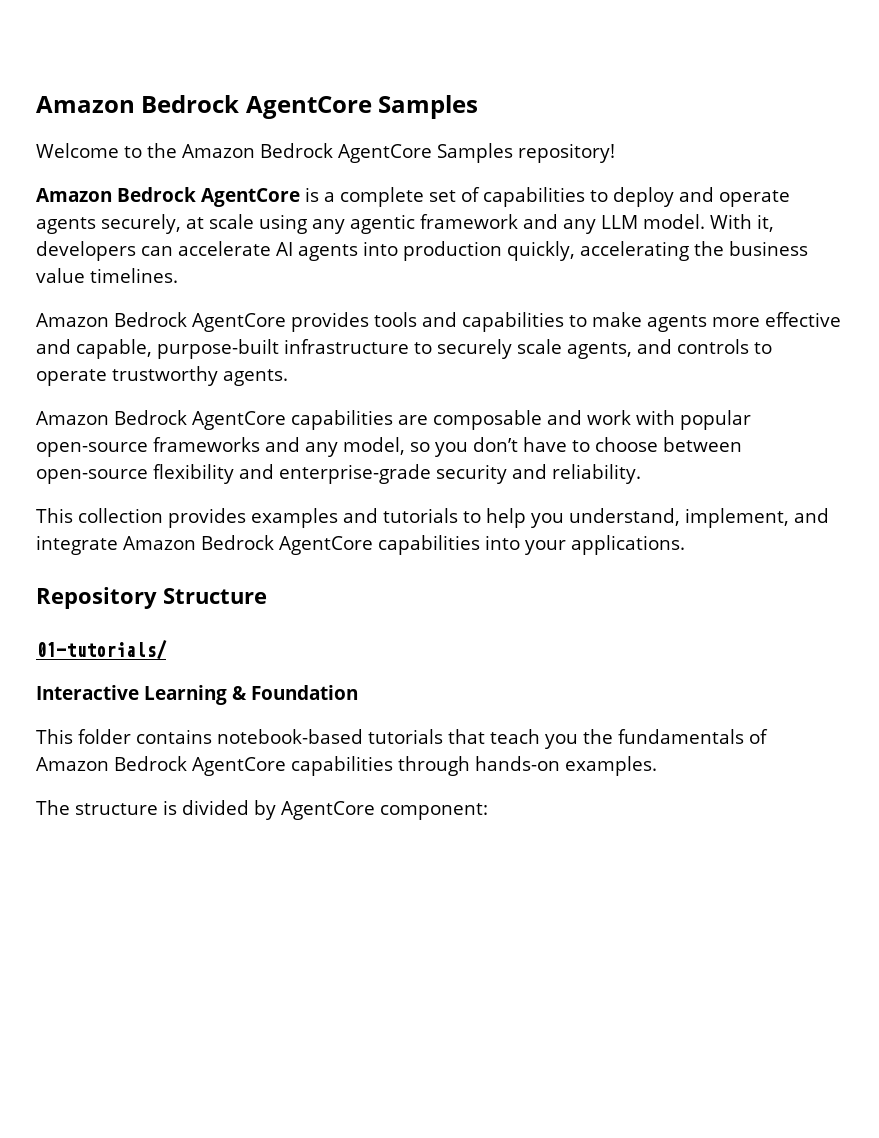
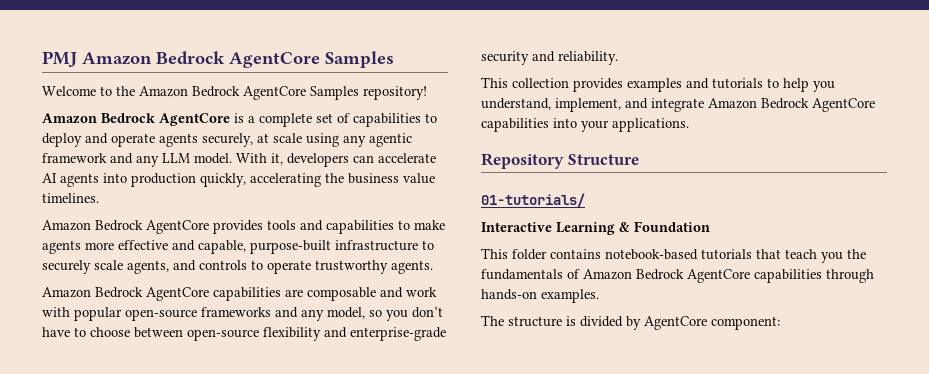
(36, 104) none -> [42,51,77,68] PMJ

